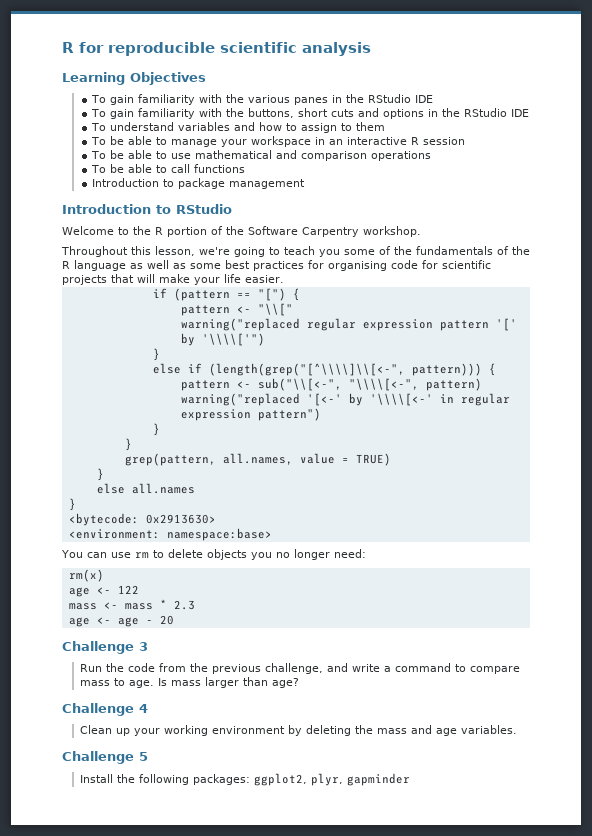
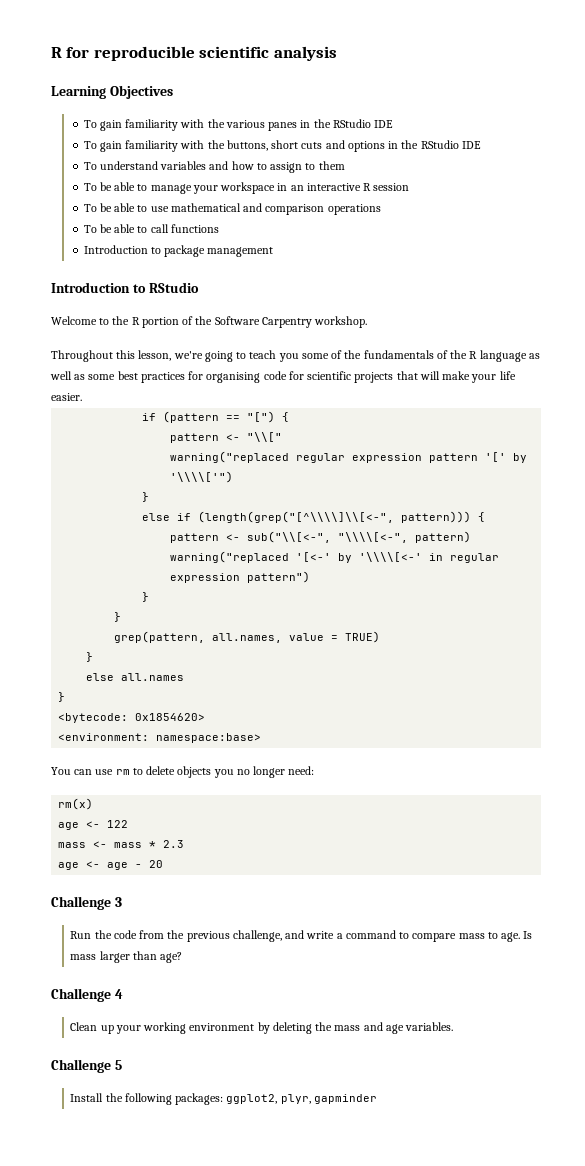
[145,514,216,524] 0x2913630> -> [135,713,206,721] 0x1854620>

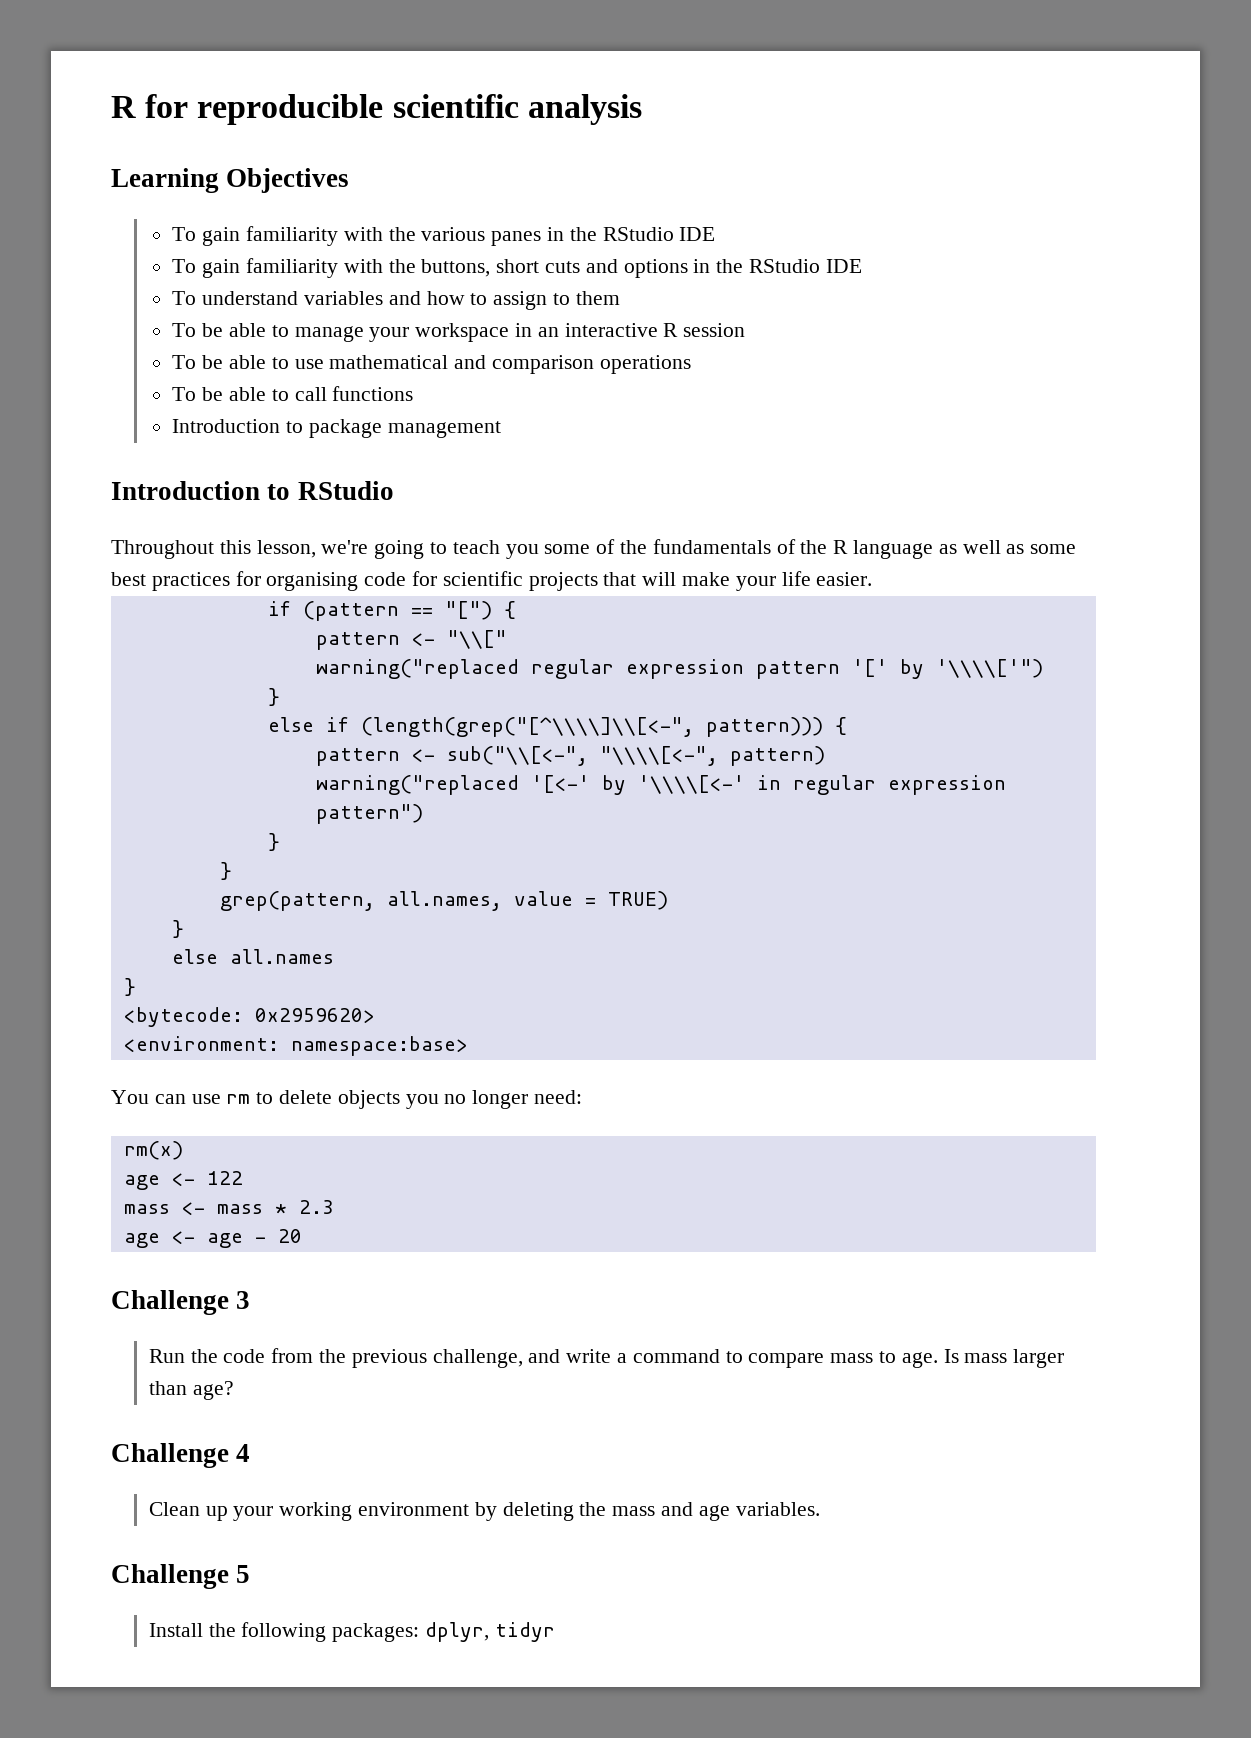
[51,316,368,328] // Welcome to the R portion of the Software Carpentry workshop. -> (394, 490) none
[135,713,206,721] 0x1854620> -> [254,1008,375,1023] 0x2959620>
[226,1094,377,1104] ggplot2, plyr, gapminder -> [424,1622,555,1642] dplyr, tidyr

